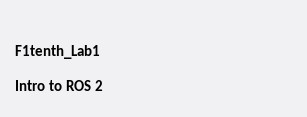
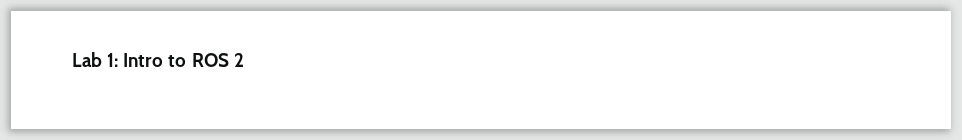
[15,45,100,59] F1tenth_Lab1 // -> [72,52,119,67] Lab 1:

